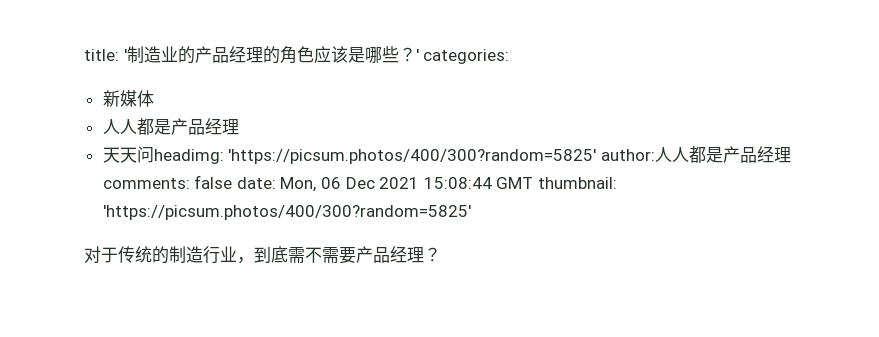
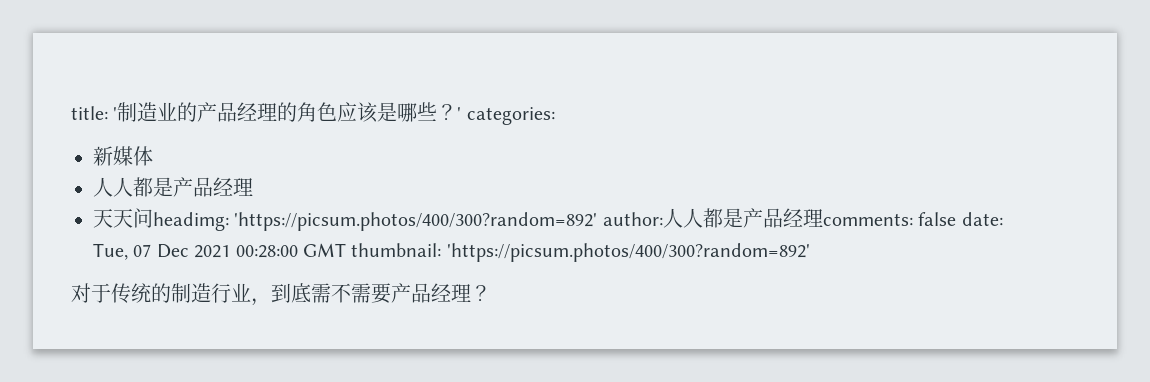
[228,149,597,164] 'https://picsum.photos/400/300?random=5825' -> [234,212,598,231] 'https://picsum.photos/400/300?random=892'
[280,177,342,192] Mon, 06 -> [93,243,152,260] Tue, 07
[423,177,492,189] 15:08:44 -> [235,245,298,258] 00:28:00
[102,205,471,220] 'https://picsum.photos/400/300?random=5825' -> [446,243,810,262] 'https://picsum.photos/400/300?random=892'

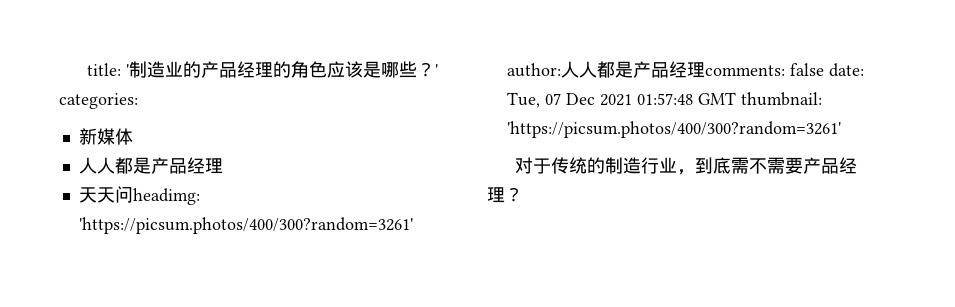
[234,212,598,231] 'https://picsum.photos/400/300?random=892' -> [78,217,413,234] 'https://picsum.photos/400/300?random=3261'
[235,245,298,258] 00:28:00 -> [636,93,693,105] 01:57:48
[446,243,810,262] 'https://picsum.photos/400/300?random=892' -> [506,121,841,138] 'https://picsum.photos/400/300?random=3261'

